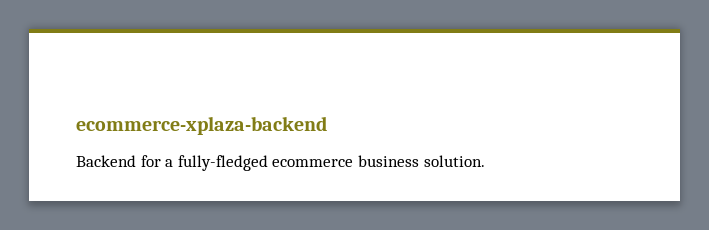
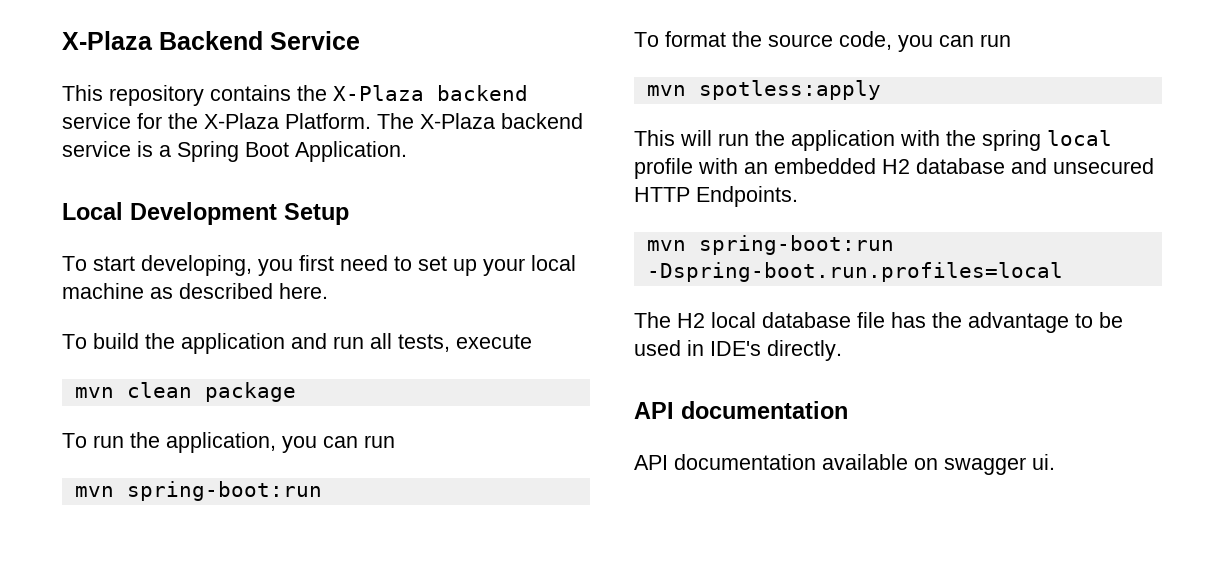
[76,116,327,135] [76,155,485,171] ecommerce-xplaza-backend // Backend for a fully-fledged ecommerce business solution. -> [62,31,360,50] [62,85,528,106] [62,113,583,129] [62,141,407,162] [62,202,349,225] [62,255,576,276] [62,283,328,299] [62,333,532,354] [74,382,296,402] [62,432,395,453] [74,481,322,501] [634,31,1011,52] [646,80,881,100] [634,130,1112,151] [634,158,1154,179] [634,186,798,207] [646,235,894,255] [646,262,1063,282] [634,312,1123,333] [634,340,842,361] [634,401,848,419] [634,454,1055,475] X-Plaza Backend Service // This repository contains the X-Plaza backend service for the X-Plaza Platform. The X-Plaza backend service is a Spring Boot Application. // Local Development Setup // To start developing, you first need to set up your local machine as described here. // To build the application and run all tests, execute // mvn clean package // To run the application, you can run // mvn spring-boot:run // To format the source code, you can run // mvn spotless:apply // This will run the application with the spring local profile with an embedded H2 database and unsecured HTTP Endpoints. // mvn spring-boot:run -Dspring-boot.run.profiles=local // The H2 local database file has the advantage to be used in IDE's directly. // API documentation // API documentation available on swagger ui.

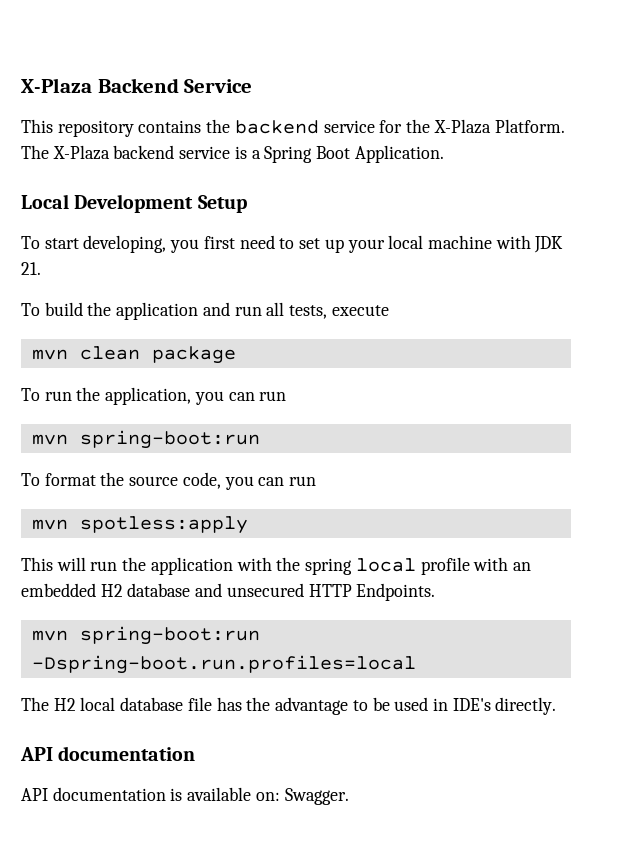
[333,85,424,101] X-Plaza -> (231, 126) none
[150,283,328,299] as described here. -> [495,235,564,253] [21,262,41,275] with JDK 21.
[822,454,1055,475] available on swagger ui. -> [170,787,349,805] is available on: Swagger.

